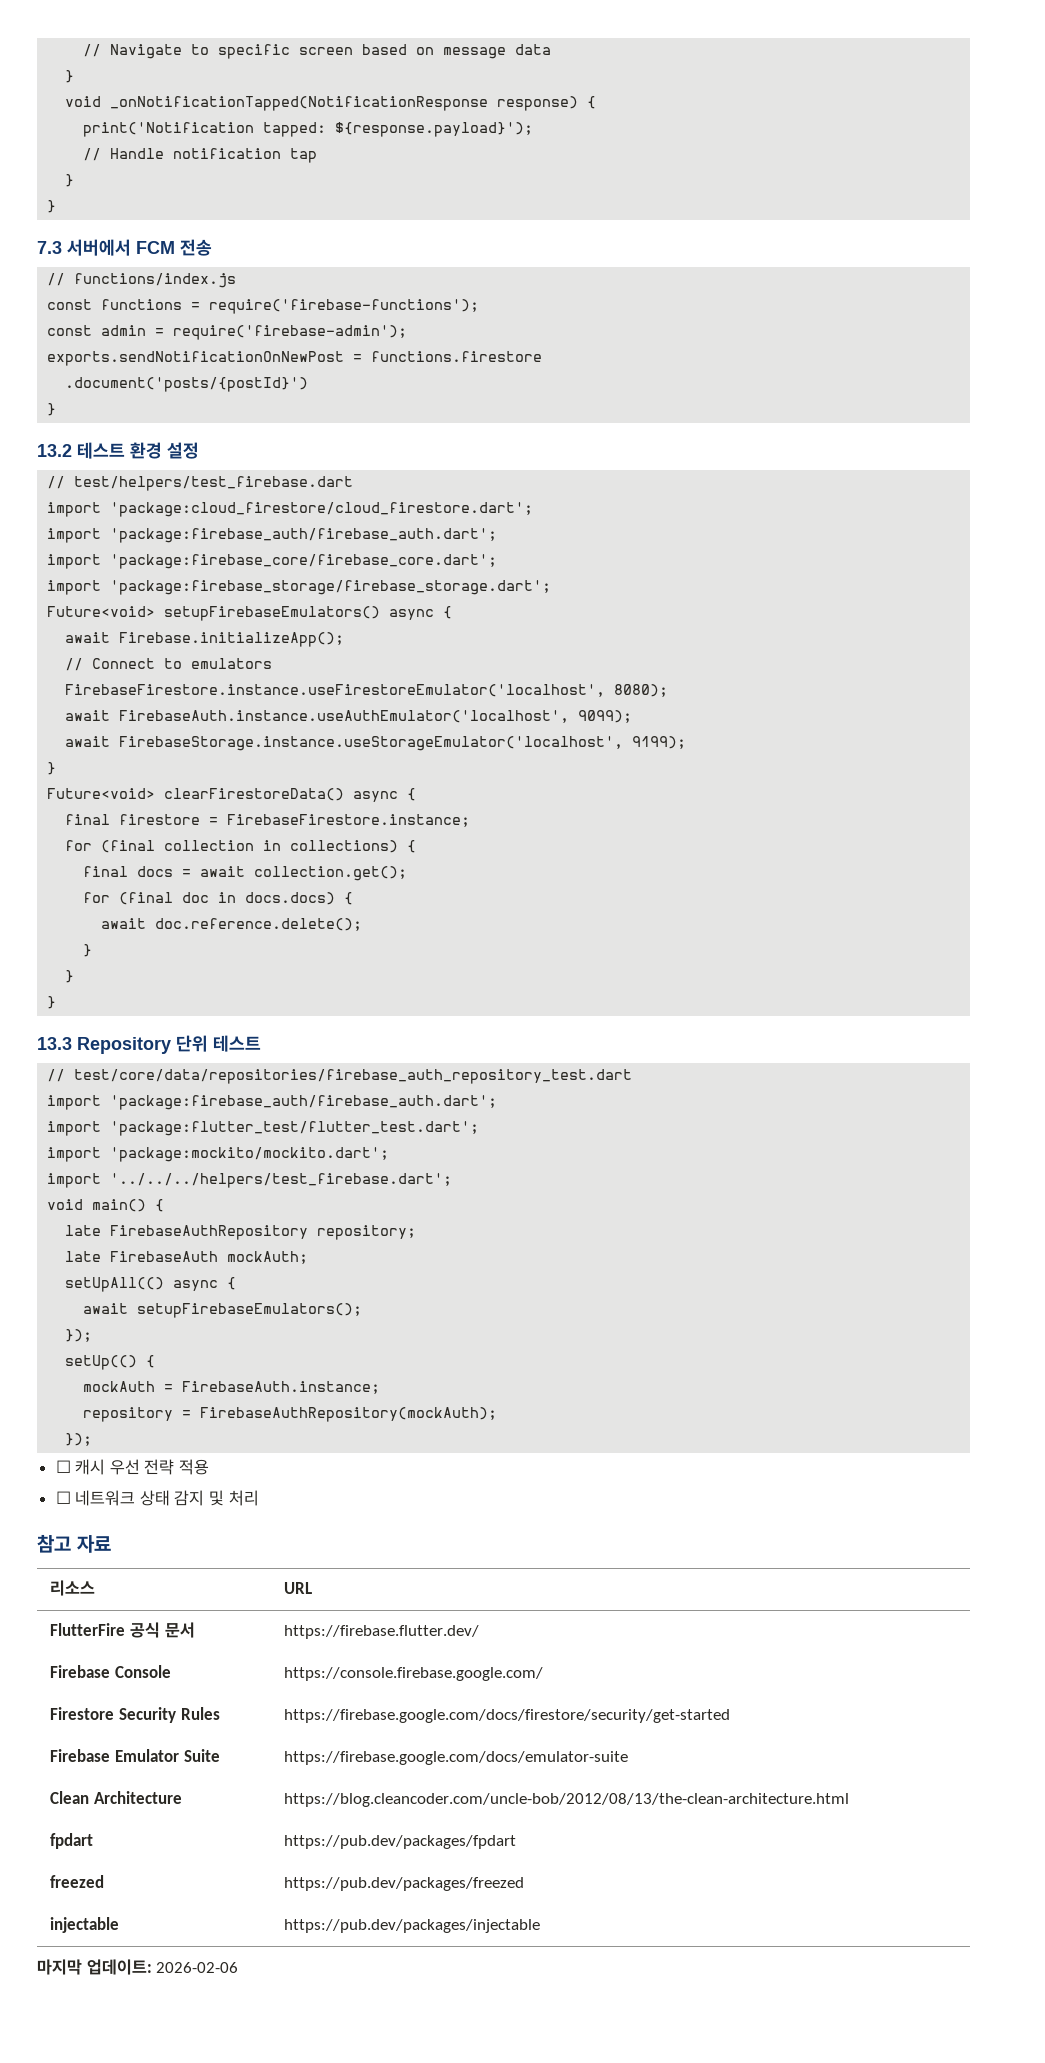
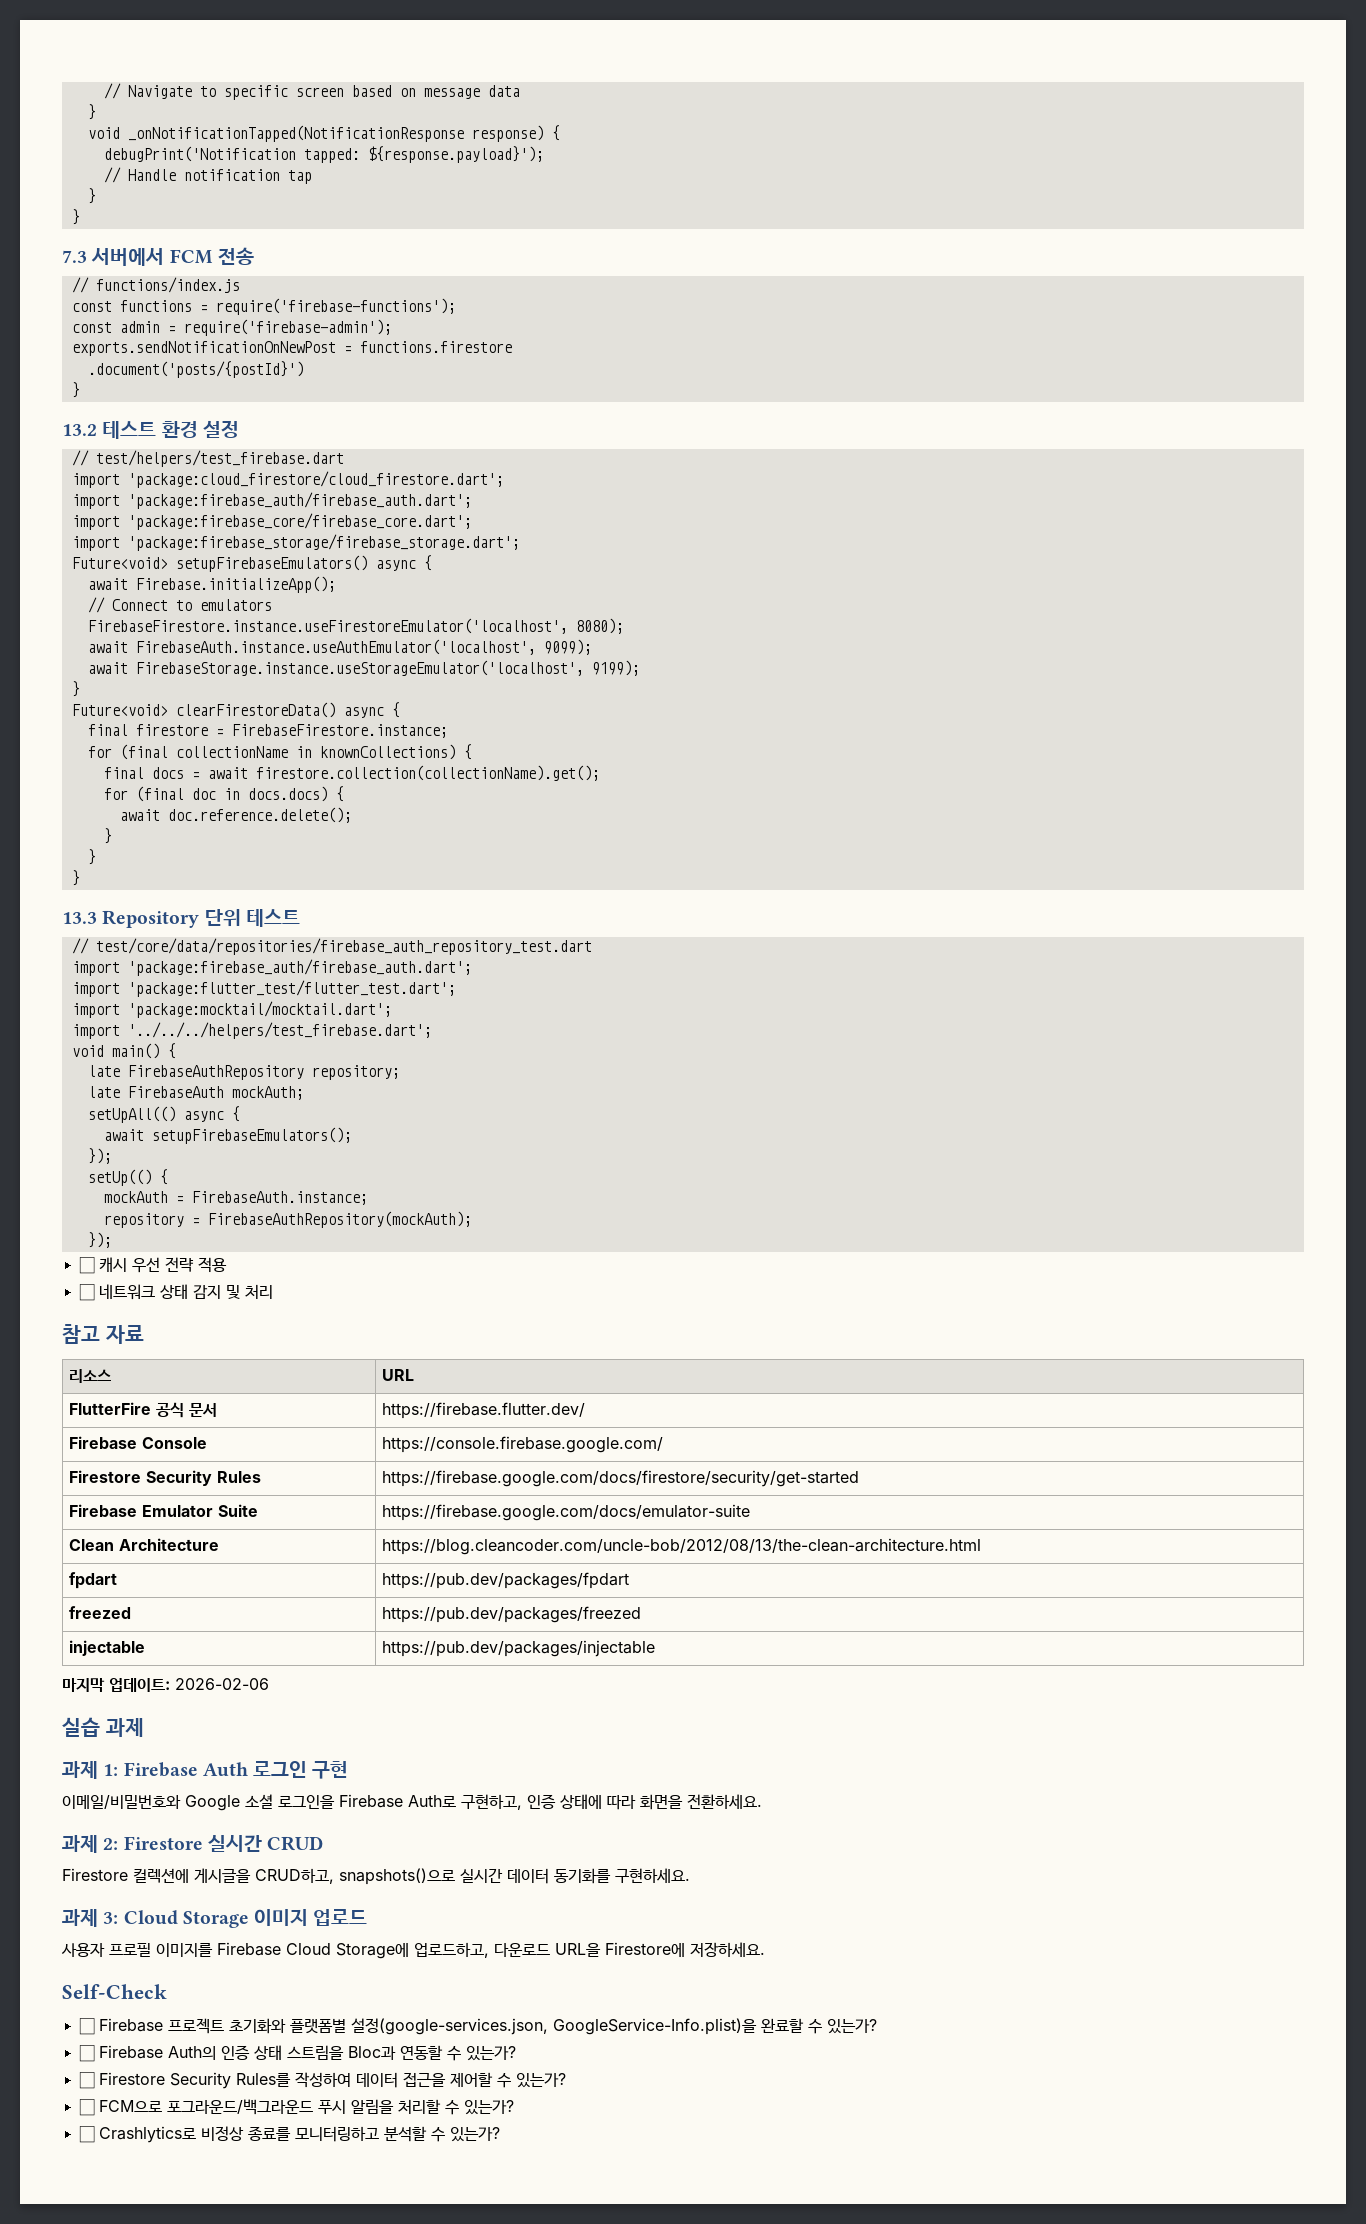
[83,122,255,137] print('Notification -> [103,146,296,162] debugPrint('Notification
[164,840,399,853] collection in collections) -> [175,744,456,760] collectionName in knownCollections)
[254,866,408,881] collection.get(); -> [255,765,600,781] firestore.collection(collectionName).get();
[110,1147,390,1162] 'package:mockito/mockito.dart'; -> [127,1001,392,1018] 'package:mocktail/mocktail.dart';
(239, 1967) none -> [62,1717,144,1737] [62,1761,349,1779] [62,1794,762,1811] [62,1835,324,1853] [62,1868,690,1885] [62,1909,368,1928] [61,1942,765,1959] [62,1984,167,1999] [78,2018,877,2035] [78,2045,516,2062] [78,2072,566,2089] [78,2099,514,2116] [78,2126,500,2143] // 실습 과제 // 과제 1: Firebase Auth 로그인 구현 // 이메일/비밀번호와 Google 소셜 로그인을 Firebase Auth로 구현하고, 인증 상태에 따라 화면을 전환하세요. // 과제 2: Firestore 실시간 CRUD // Firestore 컬렉션에 게시글을 CRUD하고, snapshots()으로 실시간 데이터 동기화를 구현하세요. // 과제 3: Cloud Storage 이미지 업로드 // 사용자 프로필 이미지를 Firebase Cloud Storage에 업로드하고, 다운로드 URL을 Firestore에 저장하세요. // Self-Check // ☐ Firebase 프로젝트 초기화와 플랫폼별 설정(google-services.json, GoogleService-Info.plist)을 완료할 수 있는가? // ☐ Firebase Auth의 인증 상태 스트림을 Bloc과 연동할 수 있는가? // ☐ Firestore Security Rules를 작성하여 데이터 접근을 제어할 수 있는가? // ☐ FCM으로 포그라운드/백그라운드 푸시 알림을 처리할 수 있는가? // ☐ Crashlytics로 비정상 종료를 모니터링하고 분석할 수 있는가?

